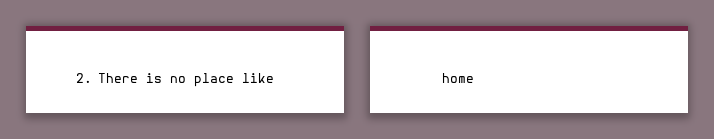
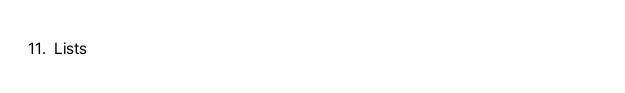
[76,73,475,87] 2. There is no place like home -> [28,42,87,55] 11. Lists

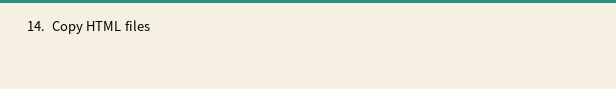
[28,42,87,55] 11. Lists -> [27,20,150,34] 14. Copy HTML files

